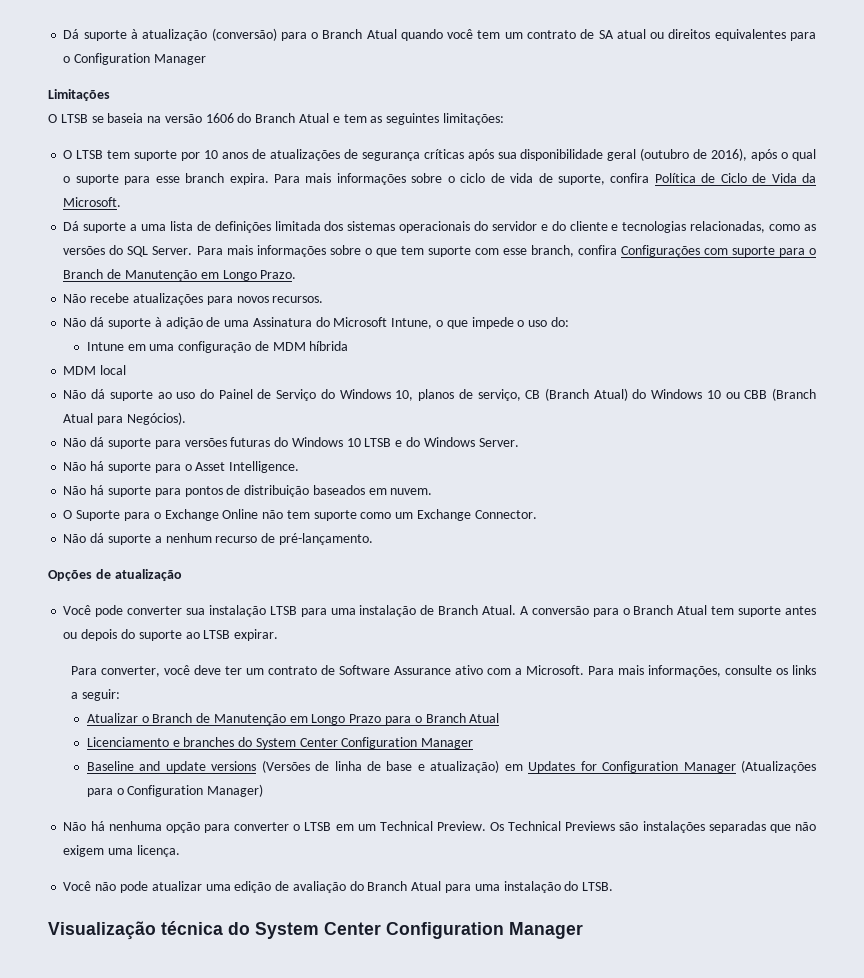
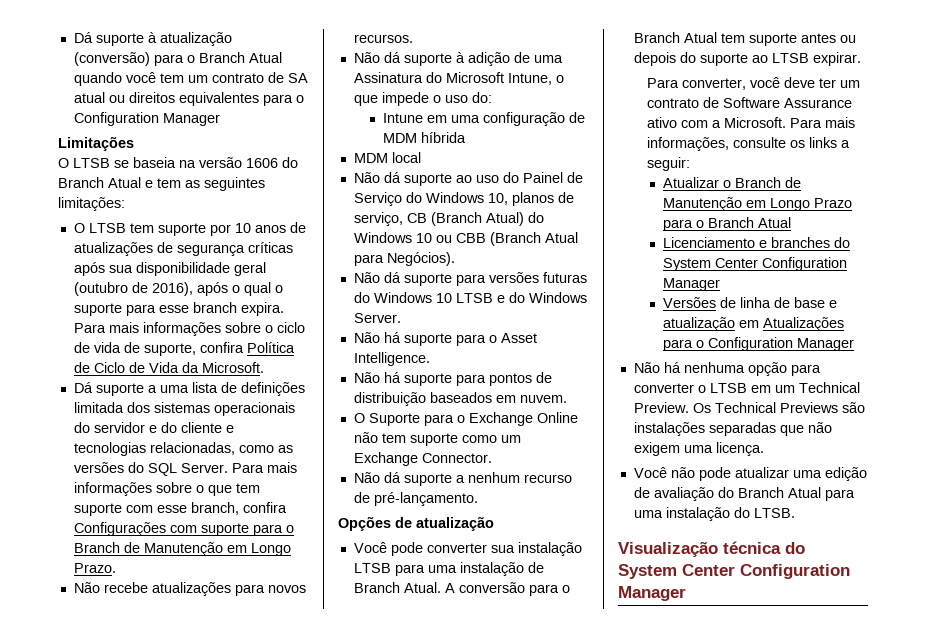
[86,760,310,773] Baseline and update versions (Versões -> [662,297,716,308] Versões
[430,760,816,773] [86,784,264,797] atualização) em Updates for Configuration Manager (Atualizações para o Configuration Manager) -> [662,317,844,331] [662,337,854,351] atualização em Atualizações para o Configuration Manager

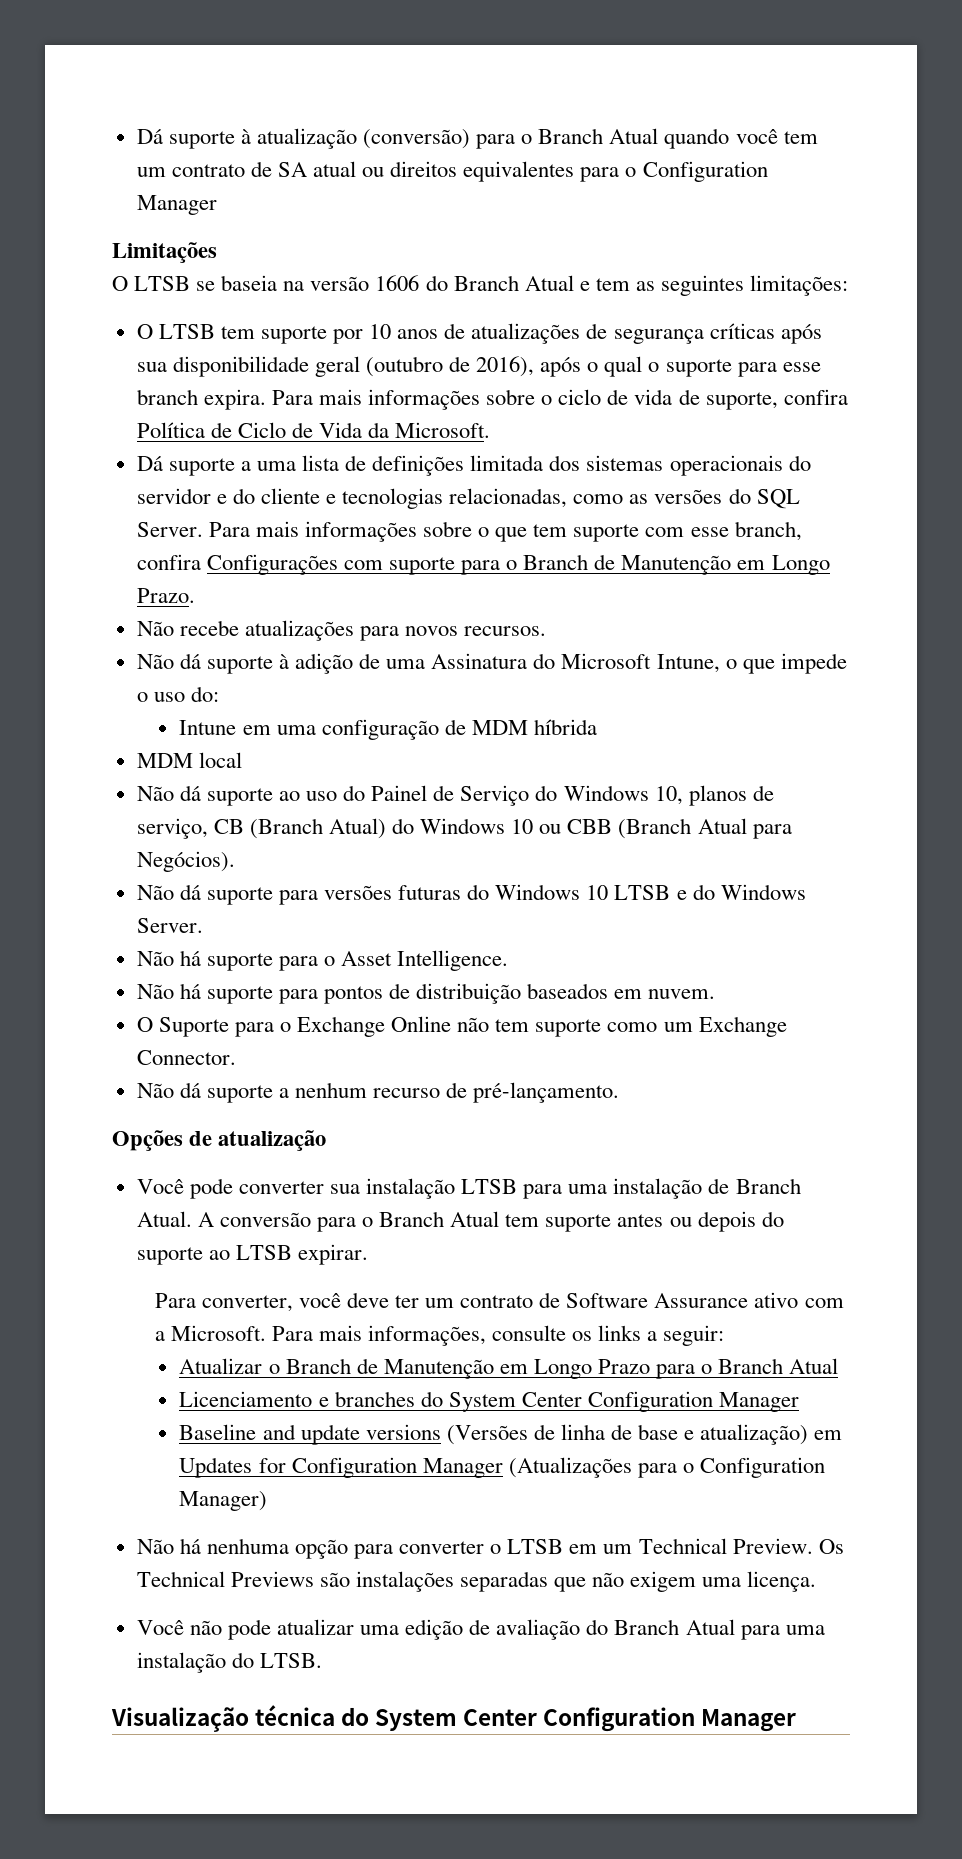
[662,297,716,308] Versões -> [179,1424,528,1445] Baseline and update versions (Versões
[662,317,844,331] [662,337,854,351] atualização em Atualizações para o Configuration Manager -> [700,1424,843,1445] [179,1457,825,1478] [179,1491,268,1511] atualização) em Updates for Configuration Manager (Atualizações para o Configuration Manager)

